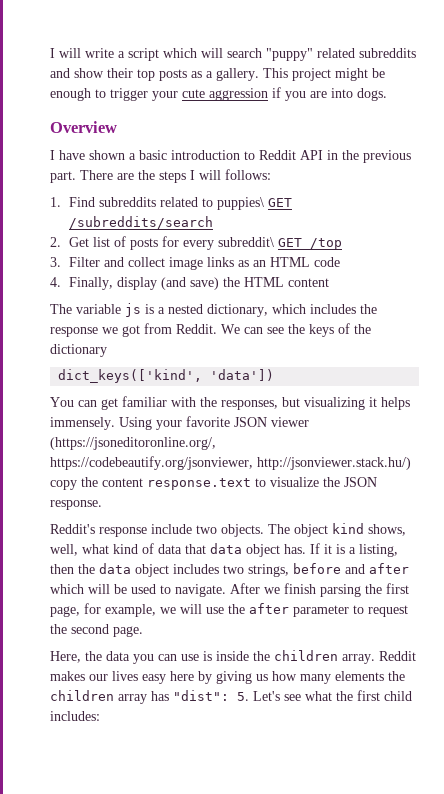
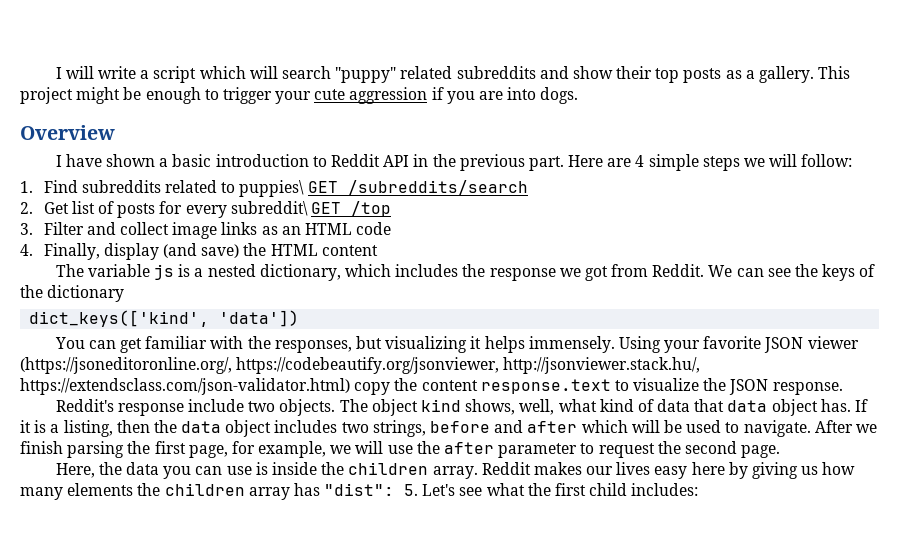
[80,169,271,183] There are the steps I will follows: -> [568,154,853,171] Here are 4 simple steps we will follow:
[257,457,411,470] http://jsonviewer.stack.hu/) -> [503,357,701,374] [20,378,350,395] http://jsonviewer.stack.hu/, https://extendsclass.com/json-validator.html)

